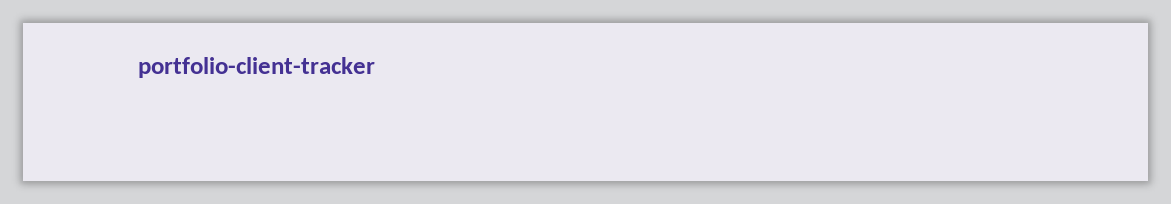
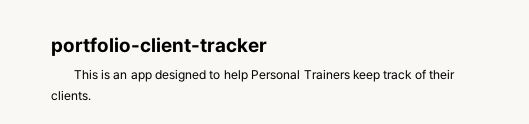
(375, 67) none -> [73,69,456,82] [51,90,91,101] // This is an app designed to help Personal Trainers keep track of their clients.

